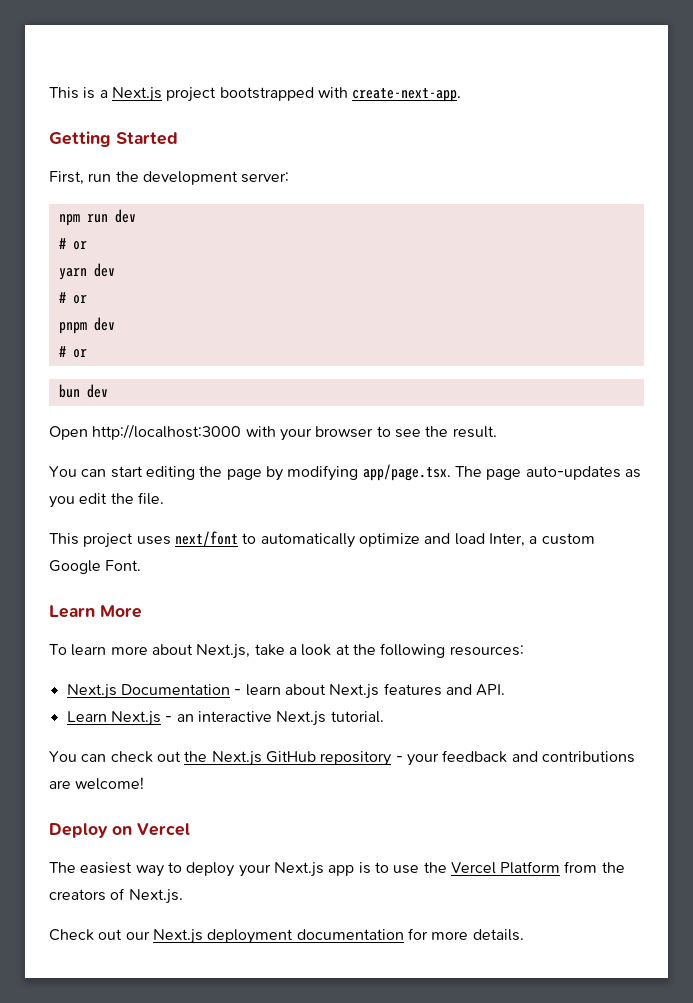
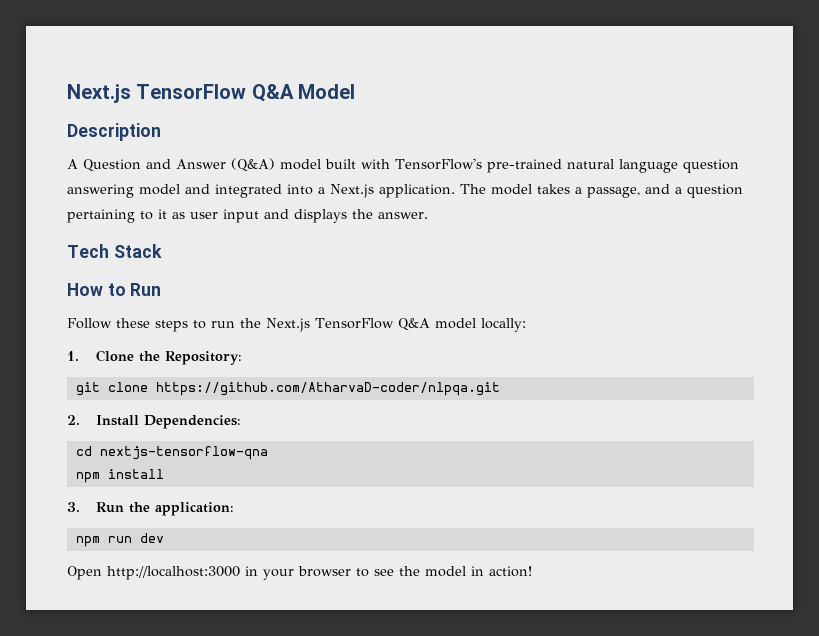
[49,87,462,102] [49,131,178,147] [49,171,290,185] [58,209,136,226] [58,238,87,250] [58,263,115,280] [58,292,87,304] [58,317,115,334] [58,346,87,358] [58,384,80,398] This is a Next.js project bootstrapped with create-next-app. // Getting Started // First, run the development server: // npm run dev // # or // yarn dev // # or // pnpm dev // # or // bun -> [67,84,356,103] [67,123,161,141] [67,158,739,173] [67,184,743,198] [67,209,428,223] [67,244,162,258] [67,283,162,296] [67,318,526,332] [67,350,242,365] [75,382,500,396] [67,415,241,429] [75,446,268,460] [75,469,164,483] [67,502,234,516] [75,536,132,547] Next.js TensorFlow Q&A Model // Description // A Question and Answer (Q&A) model built with TensorFlow's pre-trained natural language question answering model and integrated into a Next.js application. The model takes a passage, and a question pertaining to it as user input and displays the answer. // Tech Stack // How to Run // Follow these steps to run the Next.js TensorFlow Q&A model locally: // 1. Clone the Repository: // git clone https://github.com/AtharvaD-coder/nlpqa.git // 2. Install Dependencies: // cd nextjs-tensorflow-qna // npm install // 3. Run the application: // npm run
[245,426,276,437] with -> [245,566,258,576] in
[452,426,497,438] [49,464,641,481] [49,492,164,508] [49,531,595,548] [49,560,142,574] [49,605,142,618] [49,643,524,659] [66,683,506,699] [66,711,384,726] [49,750,635,766] [49,777,145,790] [49,823,190,838] [49,861,625,877] [49,888,183,904] [49,928,524,944] result. // You can start editing the page by modifying app/page.tsx. The page auto-updates as you edit the file. // This project uses next/font to automatically optimize and load Inter, a custom Google Font. // Learn More // To learn more about Next.js, take a look at the following resources: // Next.js Documentation - learn about Next.js features and API. // Learn Next.js - an interactive Next.js tutorial. // You can check out the Next.js GitHub repository - your feedback and contributions are welcome! // Deploy on Vercel // The easiest way to deploy your Next.js app is to use the Vercel Platform from the creators of Next.js. // Check out our Next.js deployment documentation for more details. -> [425,566,532,577] model in action!

